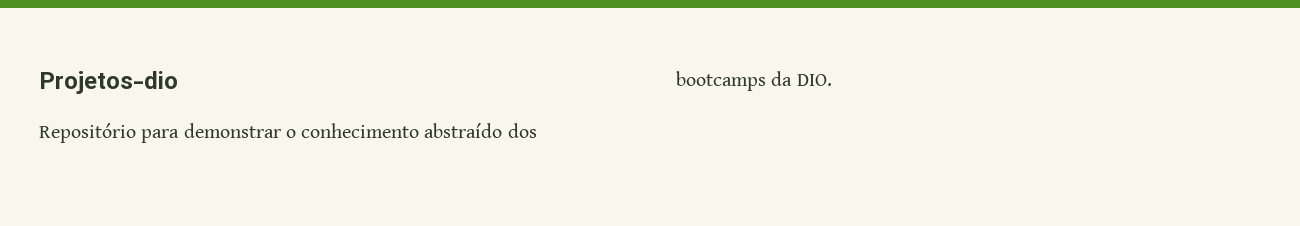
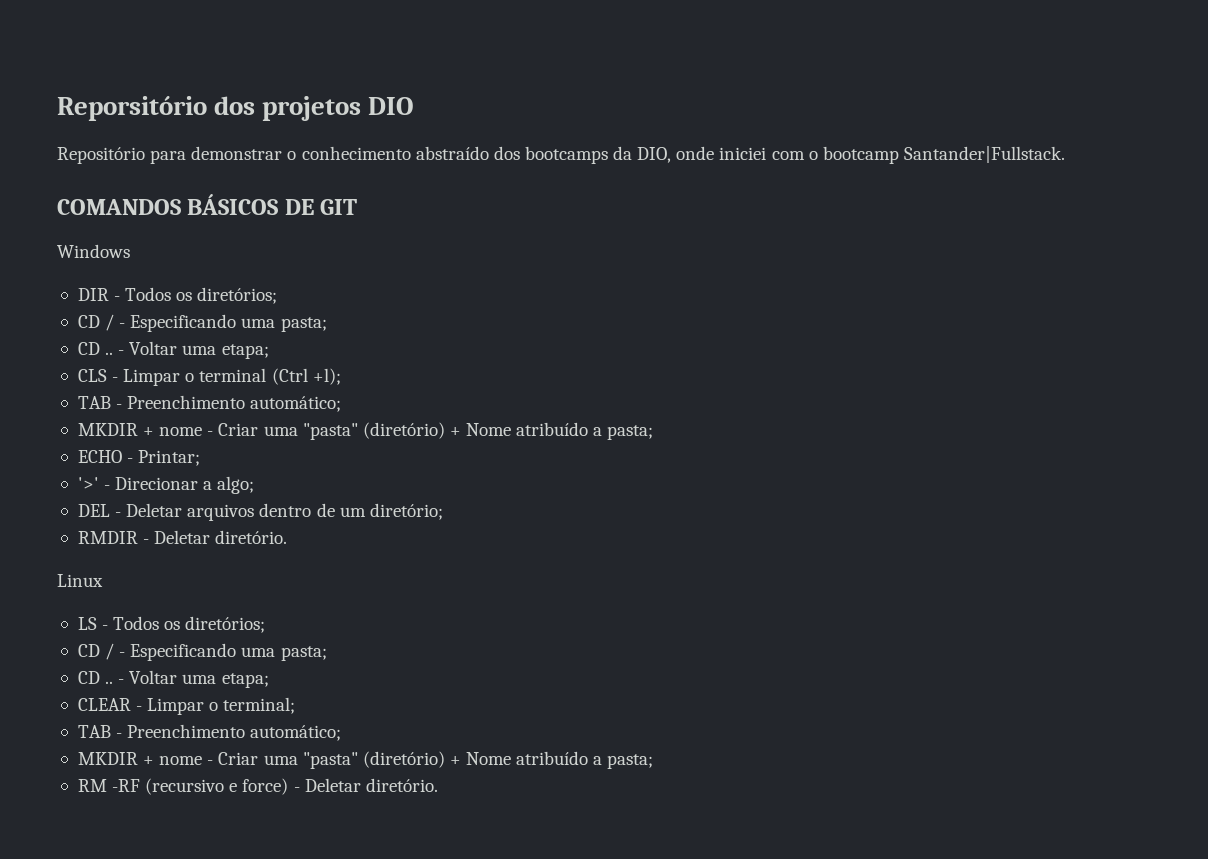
[39,71,178,94] Projetos-dio -> [57,96,414,121] Reporsitório dos projetos DIO
[796,74,832,86] DIO. -> [637,146,1065,164] [57,194,358,215] [57,244,130,258] [77,287,278,304] [77,314,327,332] [77,341,269,359] [77,368,341,386] [77,395,342,412] [77,422,654,440] [77,450,201,466] [77,476,255,494] [77,503,443,521] [77,530,288,544] [57,574,103,587] [77,616,266,633] [77,643,327,661] [77,670,269,688] [77,697,296,715] [77,724,342,741] [77,751,654,769] [77,778,438,795] DIO, onde iniciei com o bootcamp Santander|Fullstack. // COMANDOS BÁSICOS DE GIT // Windows // DIR - Todos os diretórios; // CD / - Especificando uma pasta; // CD .. - Voltar uma etapa; // CLS - Limpar o terminal (Ctrl +l); // TAB - Preenchimento automático; // MKDIR + nome - Criar uma "pasta" (diretório) + Nome atribuído a pasta; // ECHO - Printar; // '>' - Direcionar a algo; // DEL - Deletar arquivos dentro de um diretório; // RMDIR - Deletar diretório. // Linux // LS - Todos os diretórios; // CD / - Especificando uma pasta; // CD .. - Voltar uma etapa; // CLEAR - Limpar o terminal; // TAB - Preenchimento automático; // MKDIR + nome - Criar uma "pasta" (diretório) + Nome atribuído a pasta; // RM -RF (recursivo e force) - Deletar diretório.

